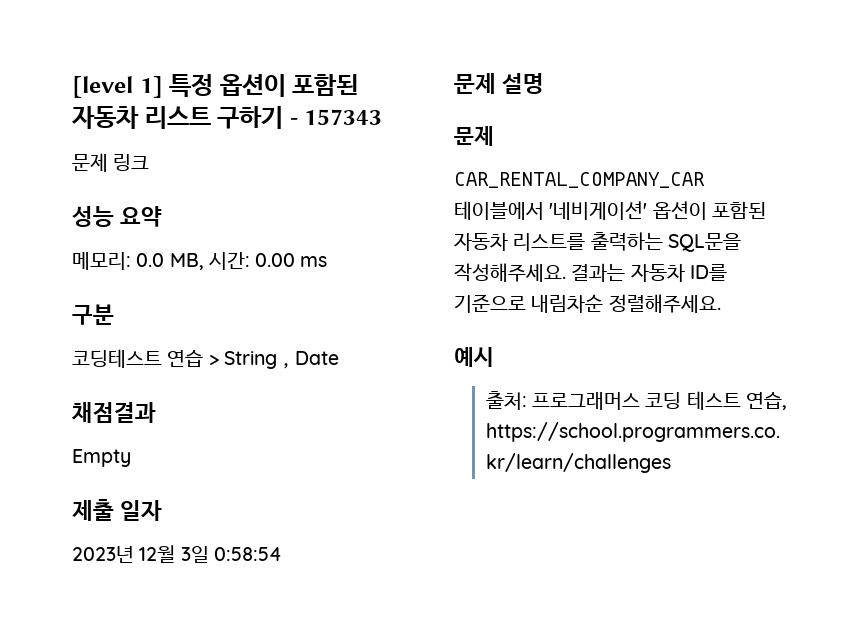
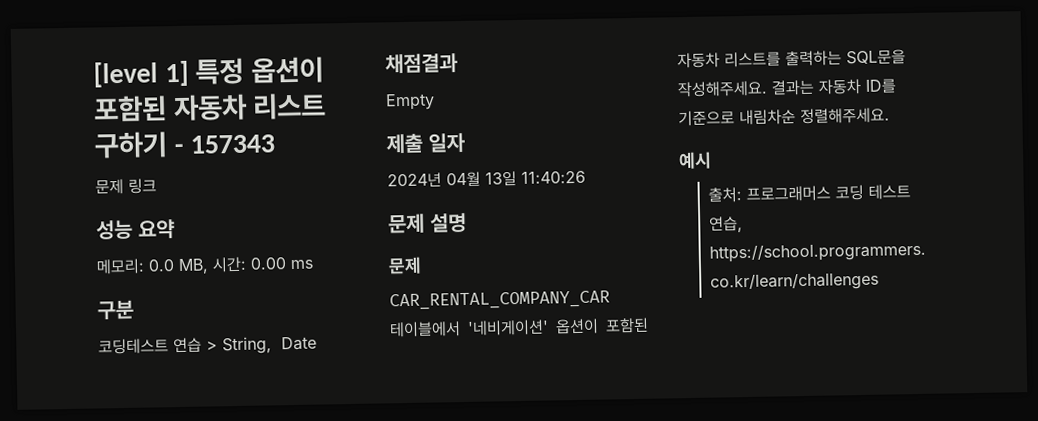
[72,545,282,563] 2023년 12월 3일 0:58:54 -> [387,170,586,188] 2024년 04월 13일 11:40:26

